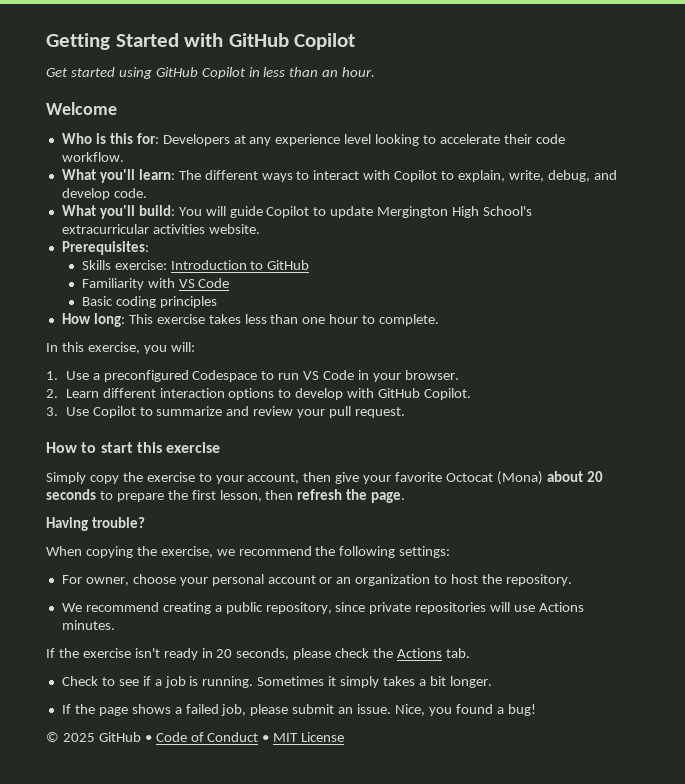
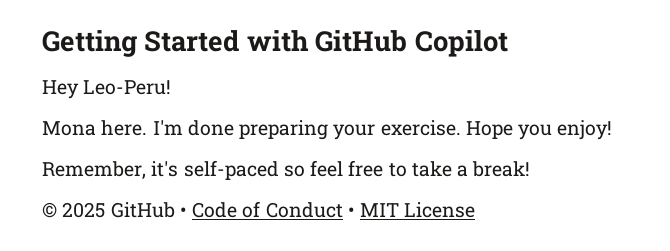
[46,67,376,79] [46,102,117,115] [61,133,565,146] [61,152,124,162] [61,169,617,183] [61,188,147,200] [61,205,533,219] [61,224,260,234] [61,241,149,255] [81,260,310,270] [81,278,230,290] [81,296,217,308] [61,313,440,327] [46,342,195,354] [46,370,459,382] [46,388,472,400] [46,406,406,418] [46,442,221,453] [46,471,603,485] [46,489,406,503] [46,517,145,531] [46,546,451,558] [61,574,572,586] [61,602,585,614] [61,620,115,630] [46,648,470,660] [61,676,492,688] [61,704,536,716] Get started using GitHub Copilot in less than an hour. // Welcome // Who is this for: Developers at any experience level looking to accelerate their code workflow. // What you'll learn: The different ways to interact with Copilot to explain, write, debug, and develop code. // What you'll build: You will guide Copilot to update Mergington High School's extracurricular activities website. // Prerequisites: // Skills exercise: Introduction to GitHub // Familiarity with VS Code // Basic coding principles // How long: This exercise takes less than one hour to complete. // In this exercise, you will: // 1. Use a preconfigured Codespace to run VS Code in your browser. // 2. Learn different interaction options to develop with GitHub Copilot. // 3. Use Copilot to summarize and review your pull request. // How to start this exercise // Simply copy the exercise to your account, then give your favorite Octocat (Mona) about 20 seconds to prepare the first lesson, then refresh the page. // Having trouble? // When copying the exercise, we recommend the following settings: // For owner, choose your personal account or an organization to host the repository. // We recommend creating a public repository, since private repositories will use Actions minutes. // If the exercise isn't ready in 20 seconds, please check the Actions tab. // Check to see if a job is running. Sometimes it simply takes a bit longer. // If the page shows a failed job, please submit an issue. Nice, you found a bug! -> [42,80,172,99] [42,120,613,140] [42,160,531,180] Hey Leo-Peru! // Mona here. I'm done preparing your exercise. Hope you enjoy! // Remember, it's self-paced so feel free to take a break!

